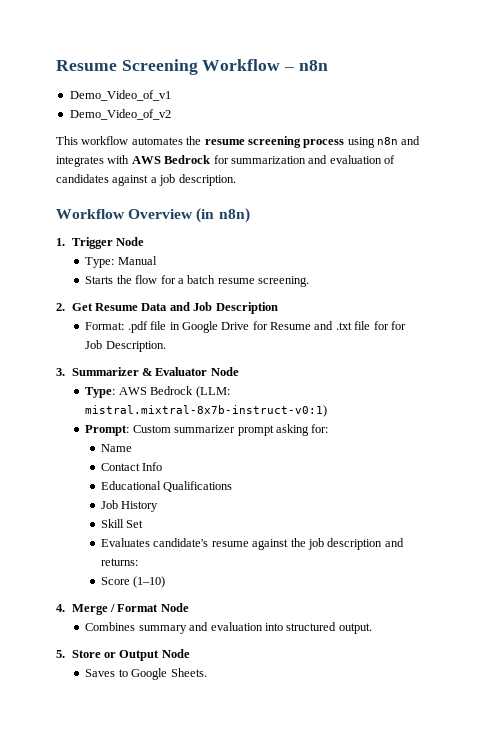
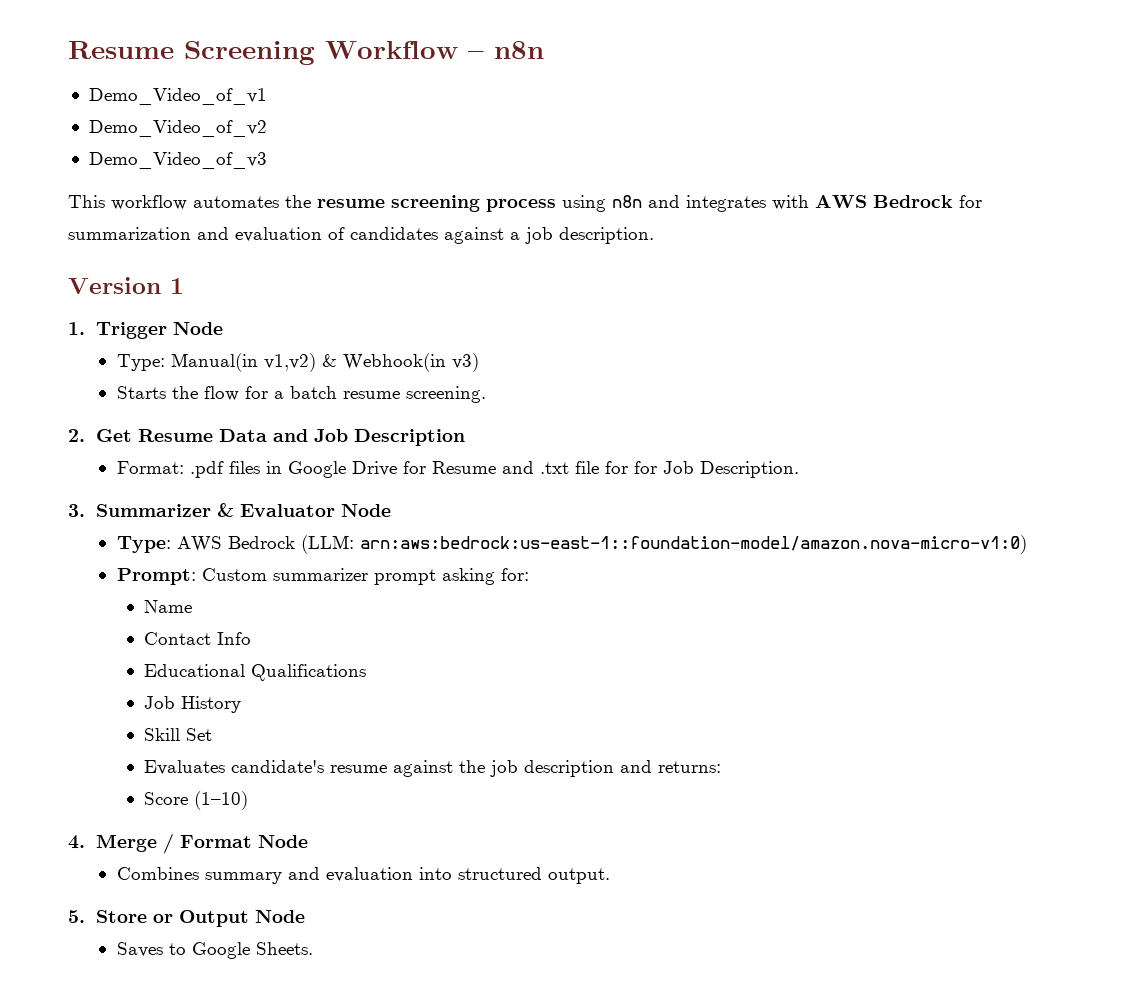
(171, 114) none -> [88,152,267,169] // Demo_Video_of_v3
[56,208,250,223] Workflow Overview (in n8n) -> [68,277,184,294] Version 1
[117,256,157,265] Manual -> [170,353,479,372] Manual(in v1,v2) & Webhook(in v3)
[150,321,167,330] file -> [228,461,260,474] files
[85,405,328,417] mistral.mixtral-8x7b-instruct-v0:1) -> [359,535,1027,554] arn:aws:bedrock:us-east-1::foundation-model/amazon.nova-micro-v1:0)

